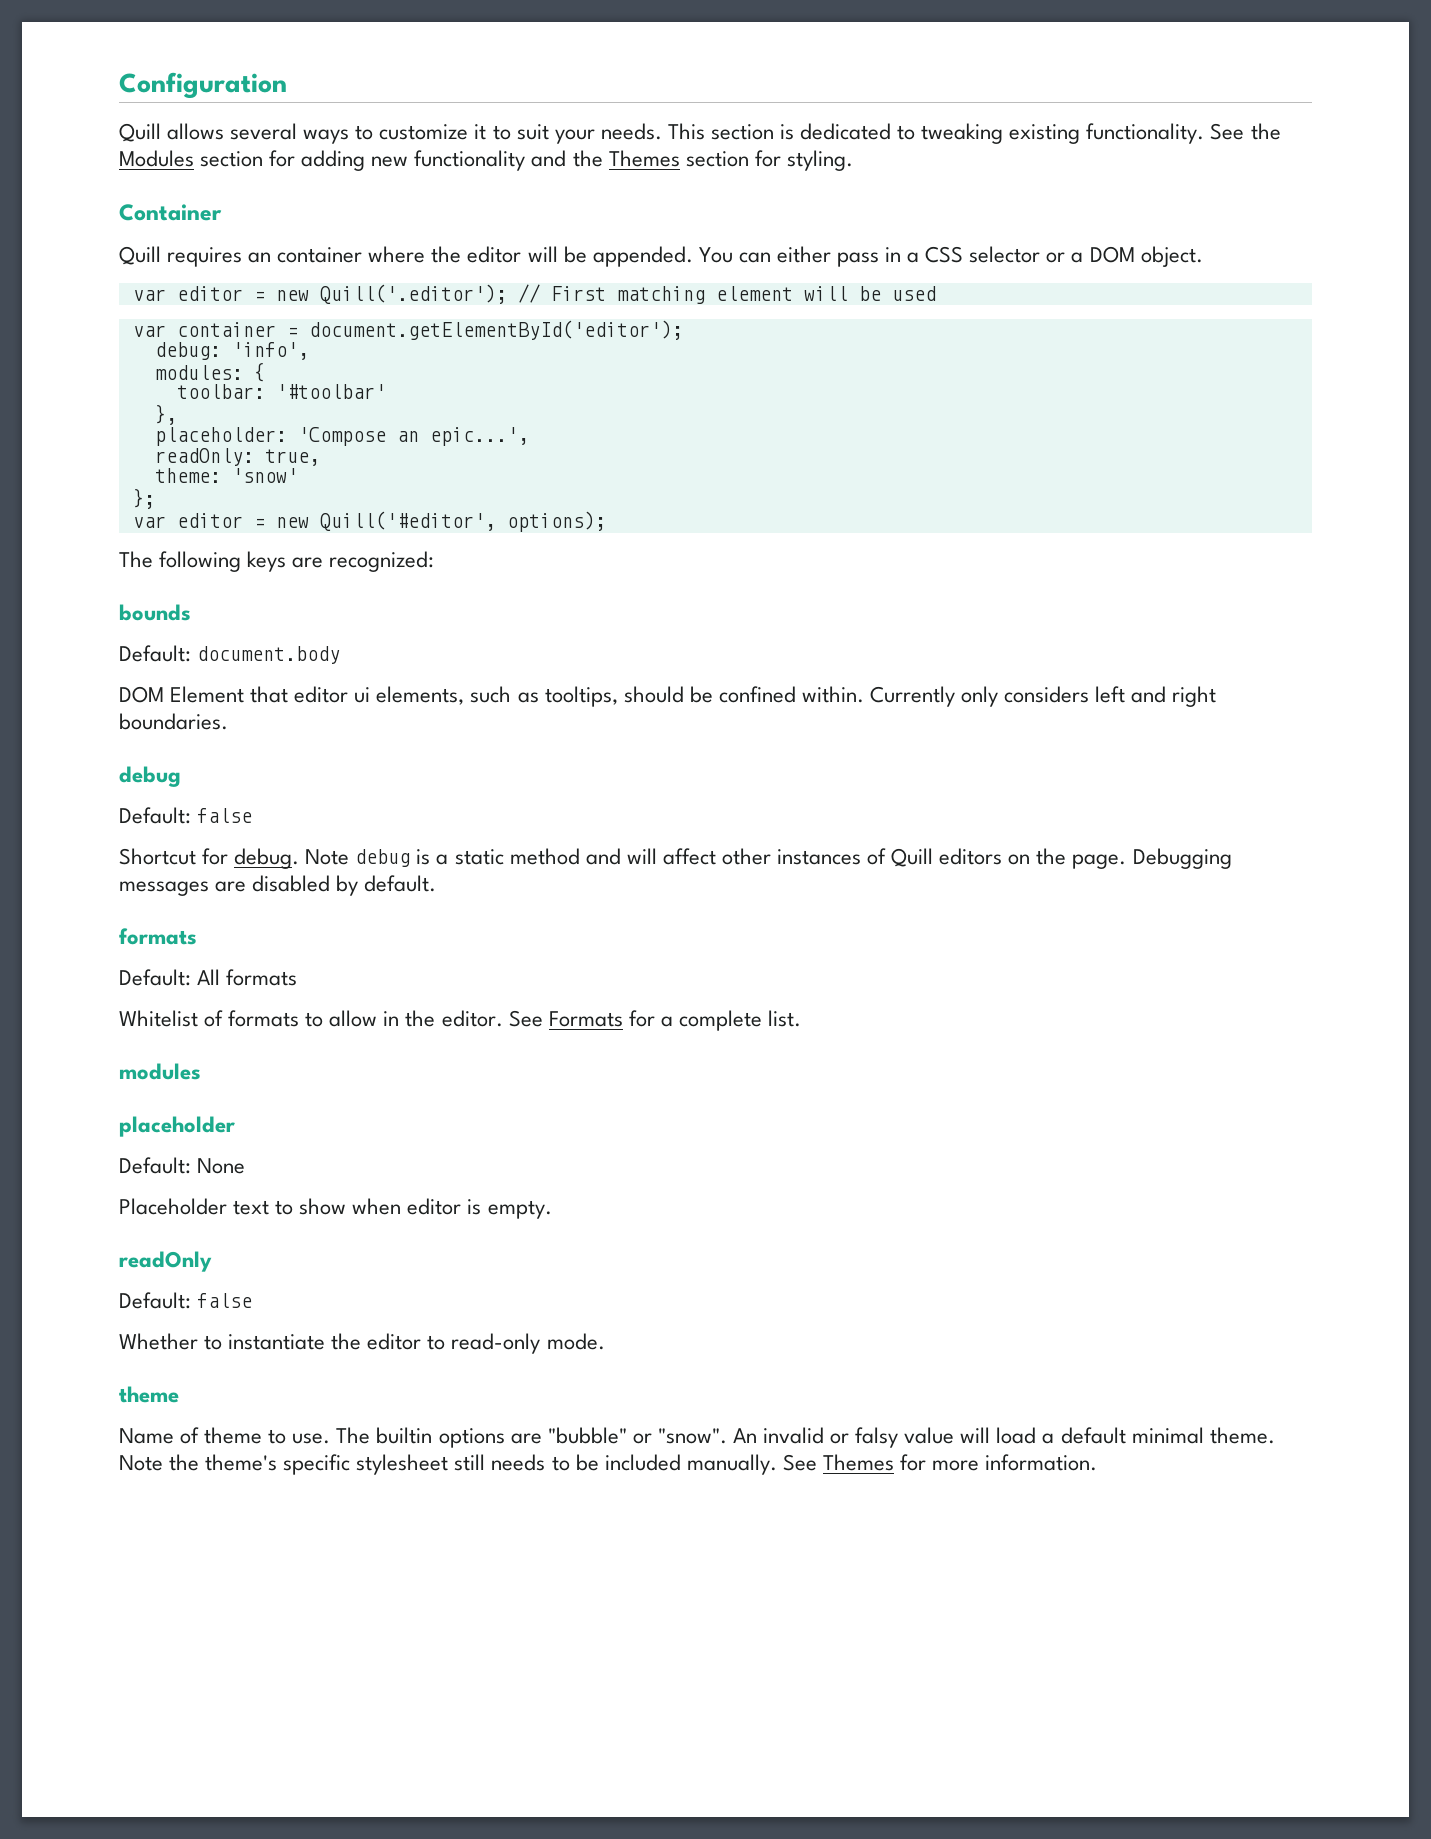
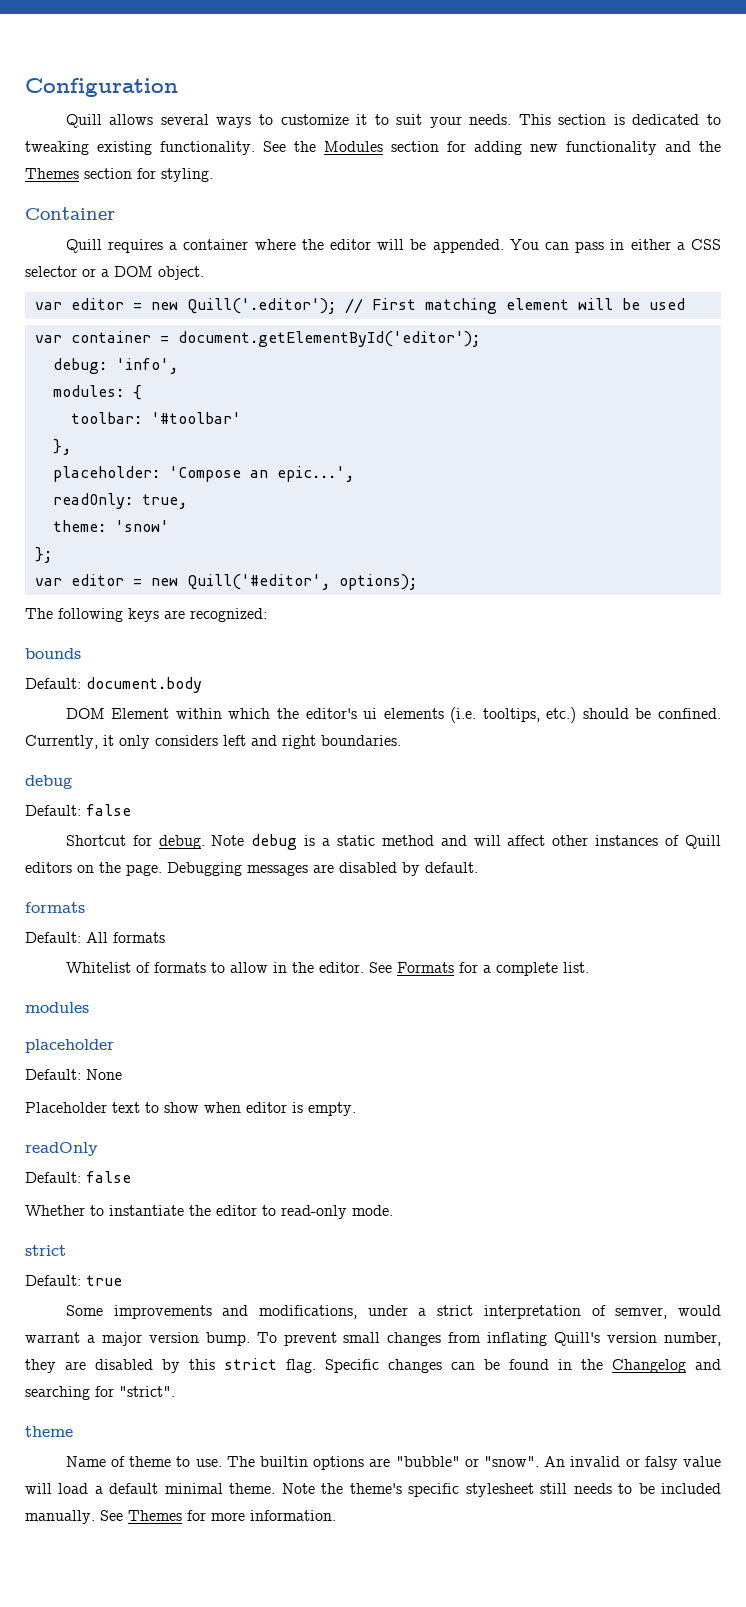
[248,252,272,263] an -> [169,242,178,250] a
[776,246,831,263] either -> (569, 246) none
(902, 254) none -> [630,239,671,250] either
[250,686,955,707] that editor ui elements, such as tooltips, should be confined within. Currently -> [175,707,721,723] [25,735,114,749] within which the editor's ui elements (i.e. tooltips, etc.) should be confined. Currently, it
(605, 1341) none -> [25,1245,66,1256] [25,1275,122,1286] [65,1305,722,1319] [25,1332,721,1346] [25,1358,721,1373] [25,1386,175,1400] // strict // Default: true // Some improvements and modifications, under a strict interpretation of semver, would warrant a major version bump. To prevent small changes from inflating Quill's version number, they are disabled by this strict flag. Specific changes can be found in the Changelog and searching for "strict".

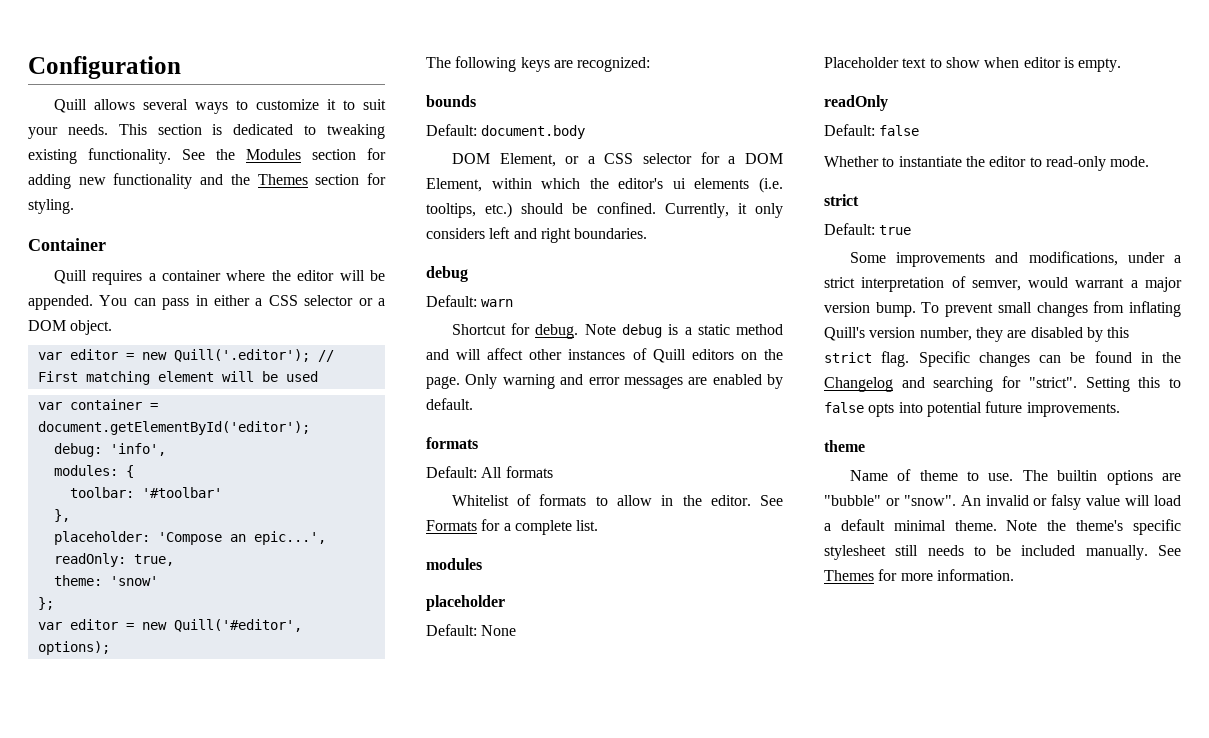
[111,708,170,719] Element -> [499,152,783,167] [426,178,482,192] Element, or a CSS selector for a DOM Element,
[86,804,131,816] false -> [481,299,514,307] warn
[167,862,242,876] Debugging -> [465,374,620,389] Only warning and error
[339,862,397,873] disabled -> [712,374,762,385] enabled
(175, 1391) none -> [1085,377,1181,392] [824,401,1120,417] Setting this to false opts into potential future improvements.

